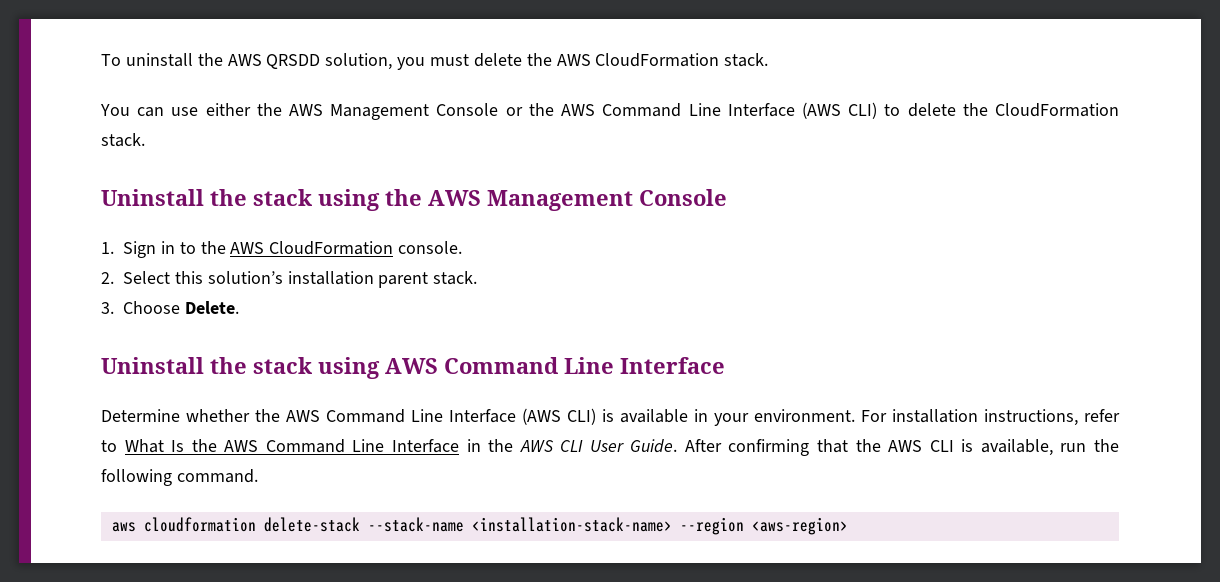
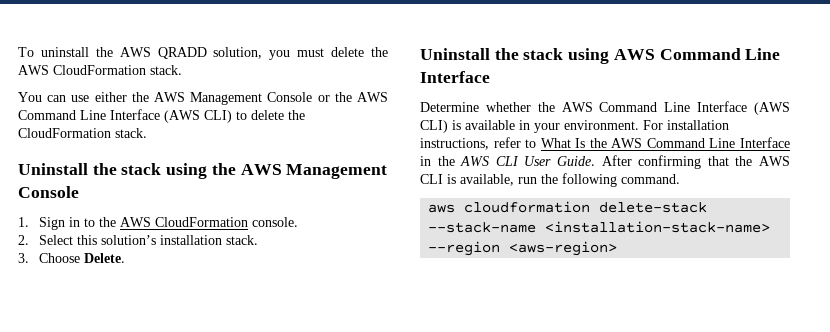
[266,54,321,69] QRSDD -> [157,47,207,59] QRADD
[378,272,429,288] parent -> (222, 240) none

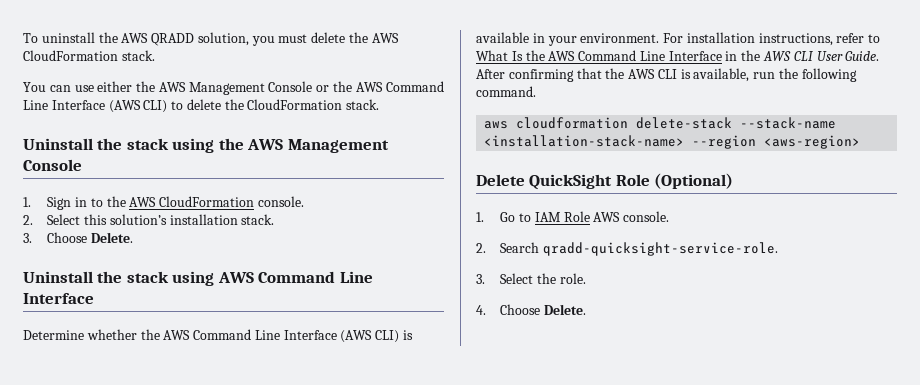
(618, 248) none -> [476,173,734,190] [476,211,670,222] [476,242,779,256] [476,273,586,284] [476,304,587,315] // Delete QuickSight Role (Optional) // 1. Go to IAM Role AWS console. // 2. Search qradd-quicksight-service-role. // 3. Select the role. // 4. Choose Delete.

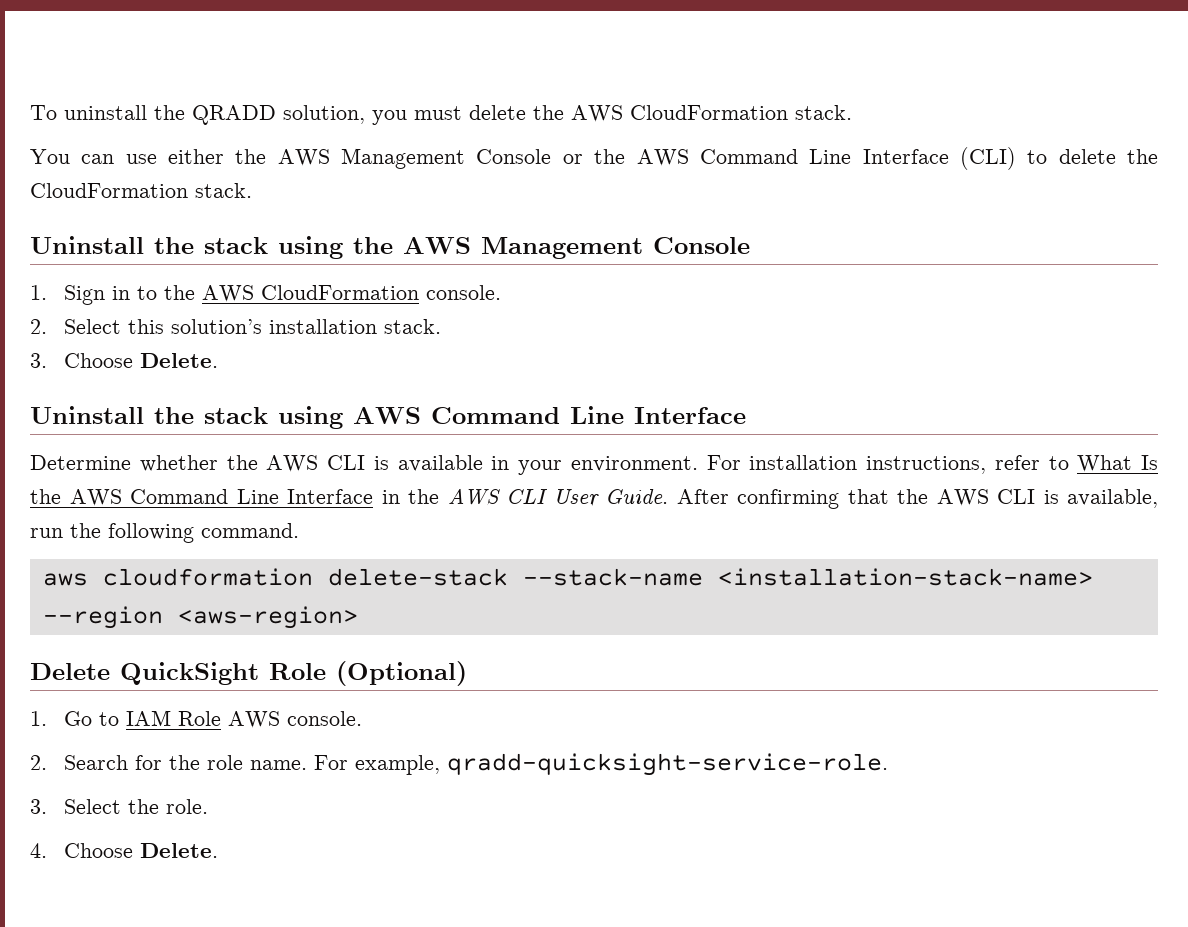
[121,33,149,43] AWS -> (185, 112) none
[108,100,168,113] (AWS CLI) -> [959,147,1016,170] (CLI)
[193,329,400,343] Command Line Interface (AWS CLI) -> [327,455,365,470] CLI
(540, 247) none -> [135,755,441,775] for the role name. For example,

